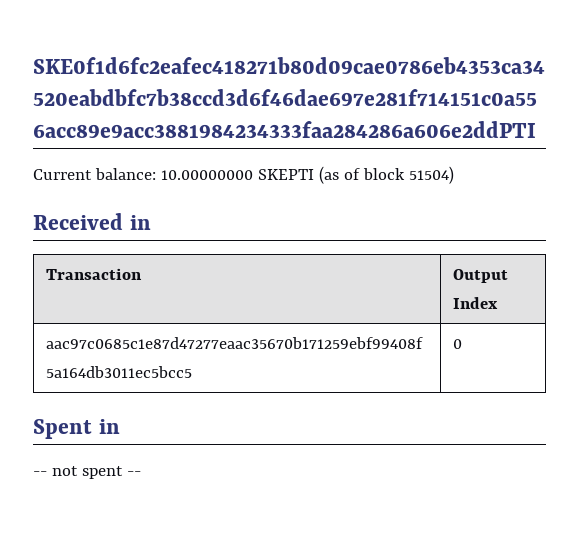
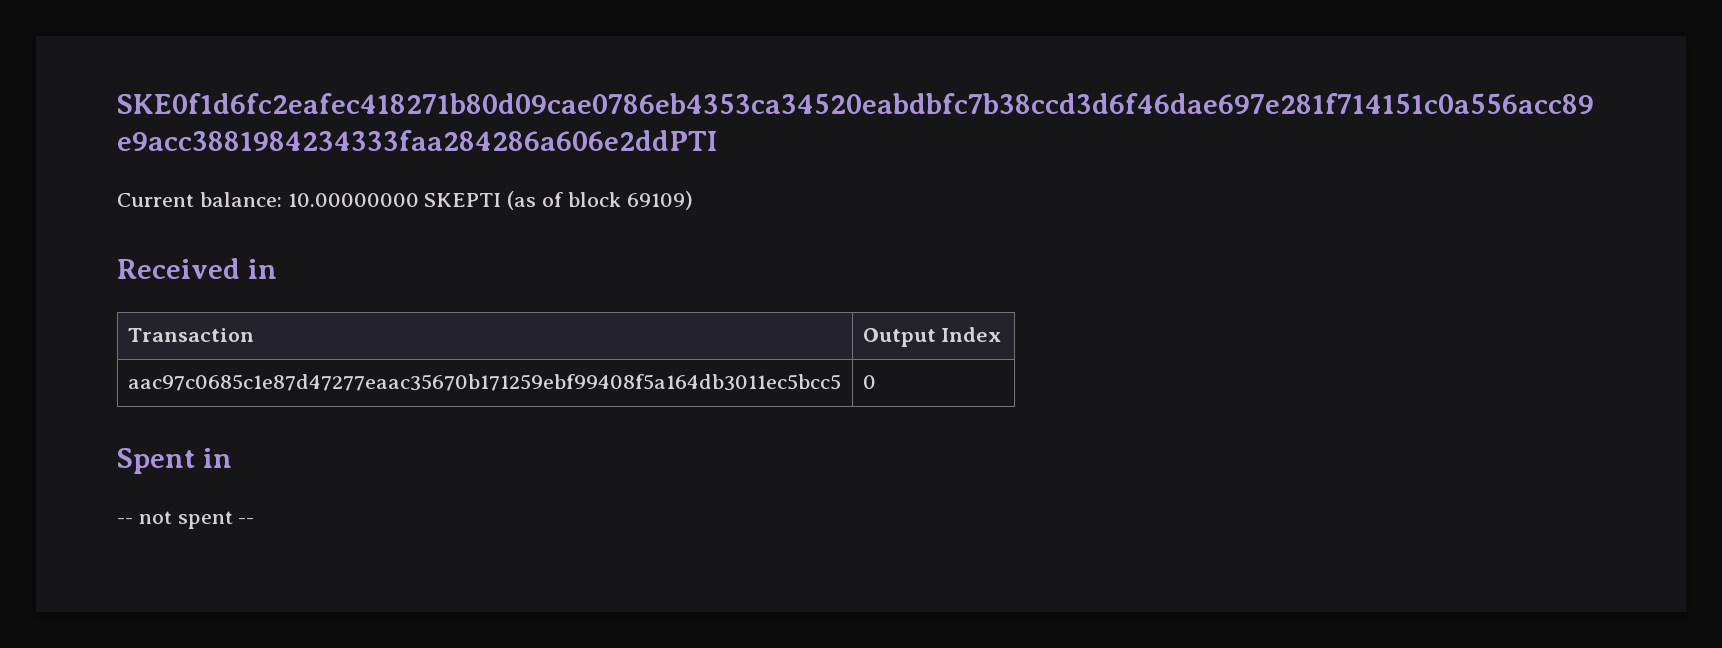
[408,166,454,184] 51504) -> [626,191,693,210] 69109)

